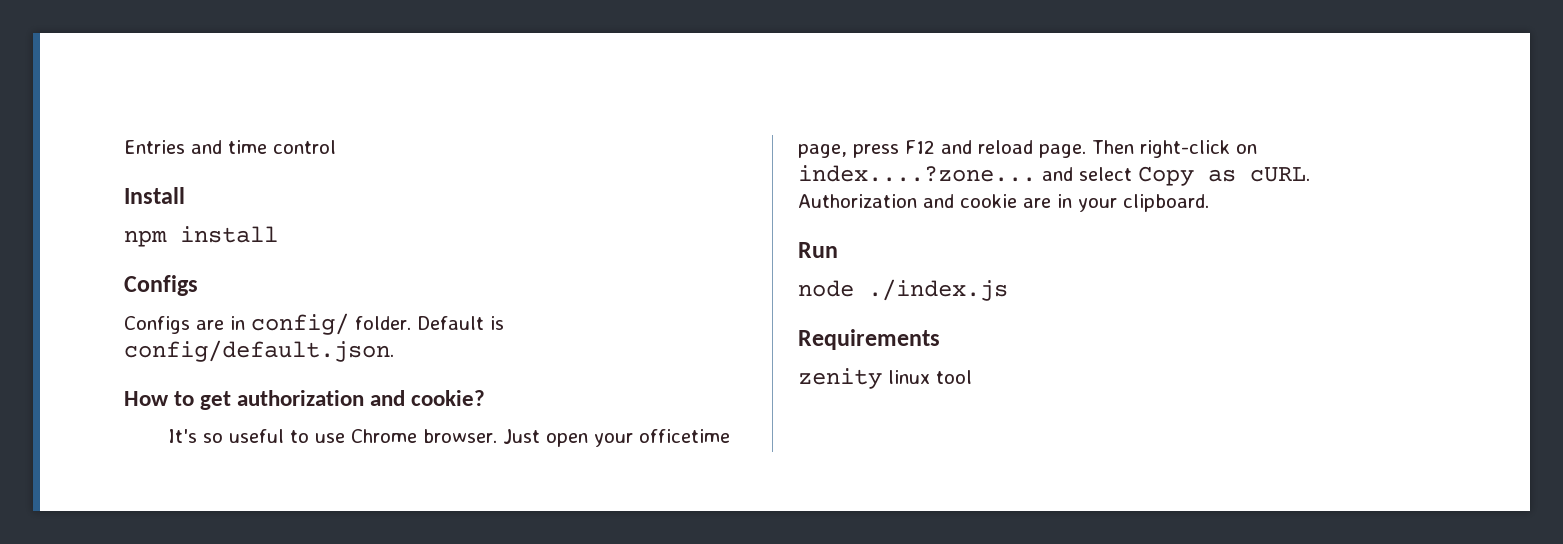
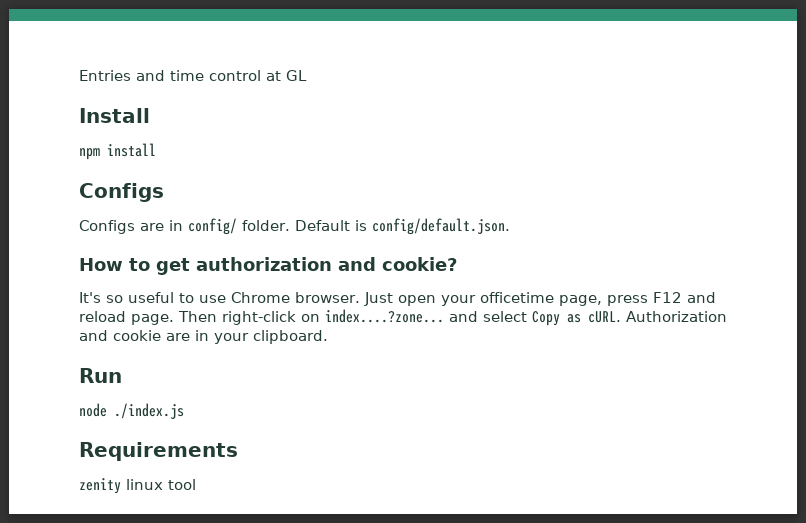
(336, 147) none -> [266,70,307,81] at GL

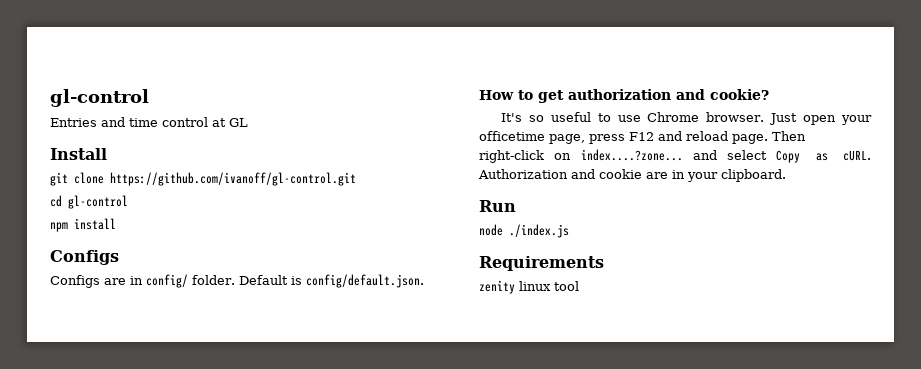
(79, 75) none -> [50,89,149,107] gl-control //
(150, 115) none -> [50,172,356,186] [50,195,128,209] // git clone https://github.com/ivanoff/gl-control.git // cd gl-control

